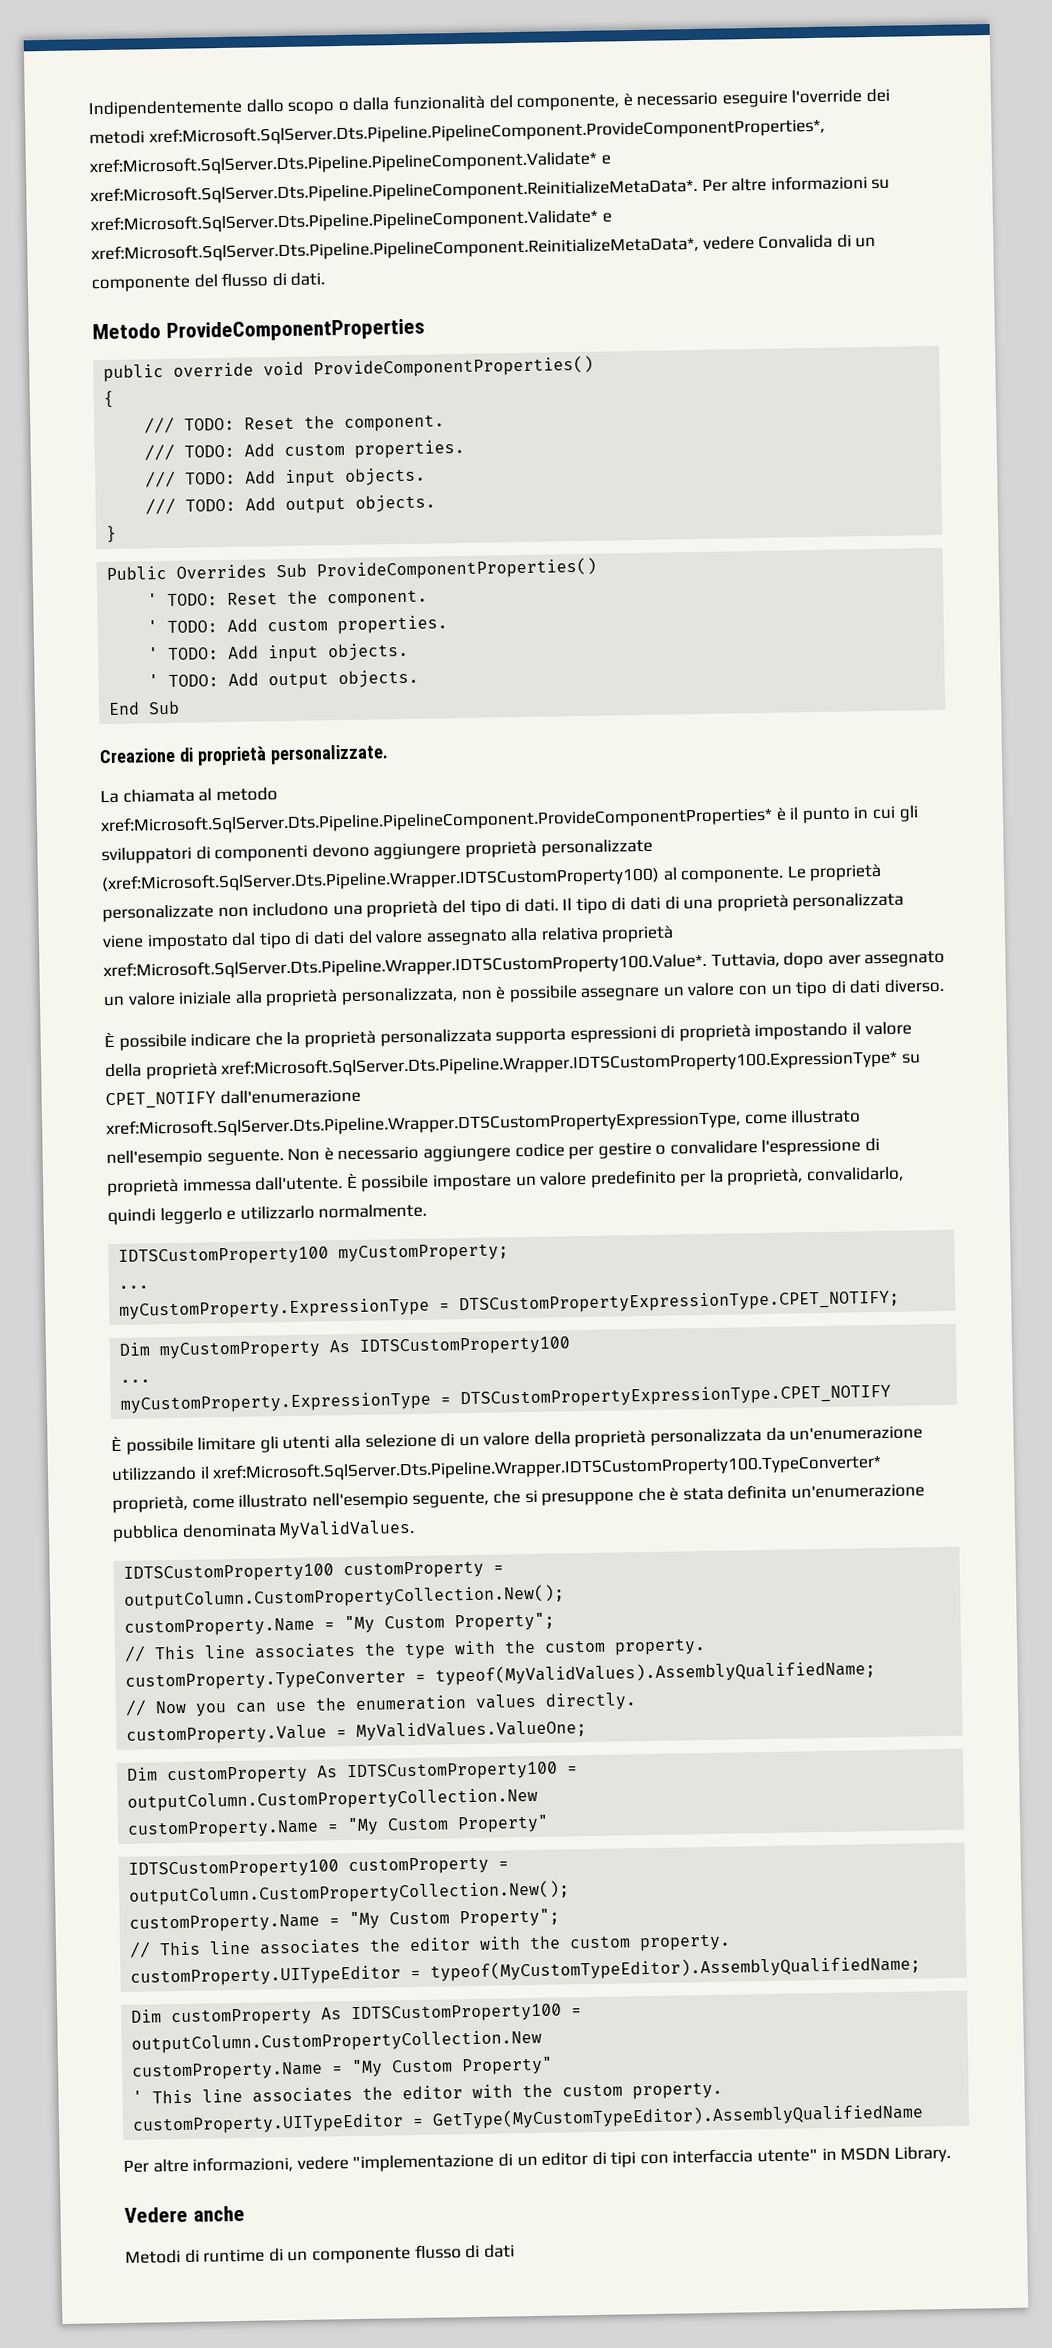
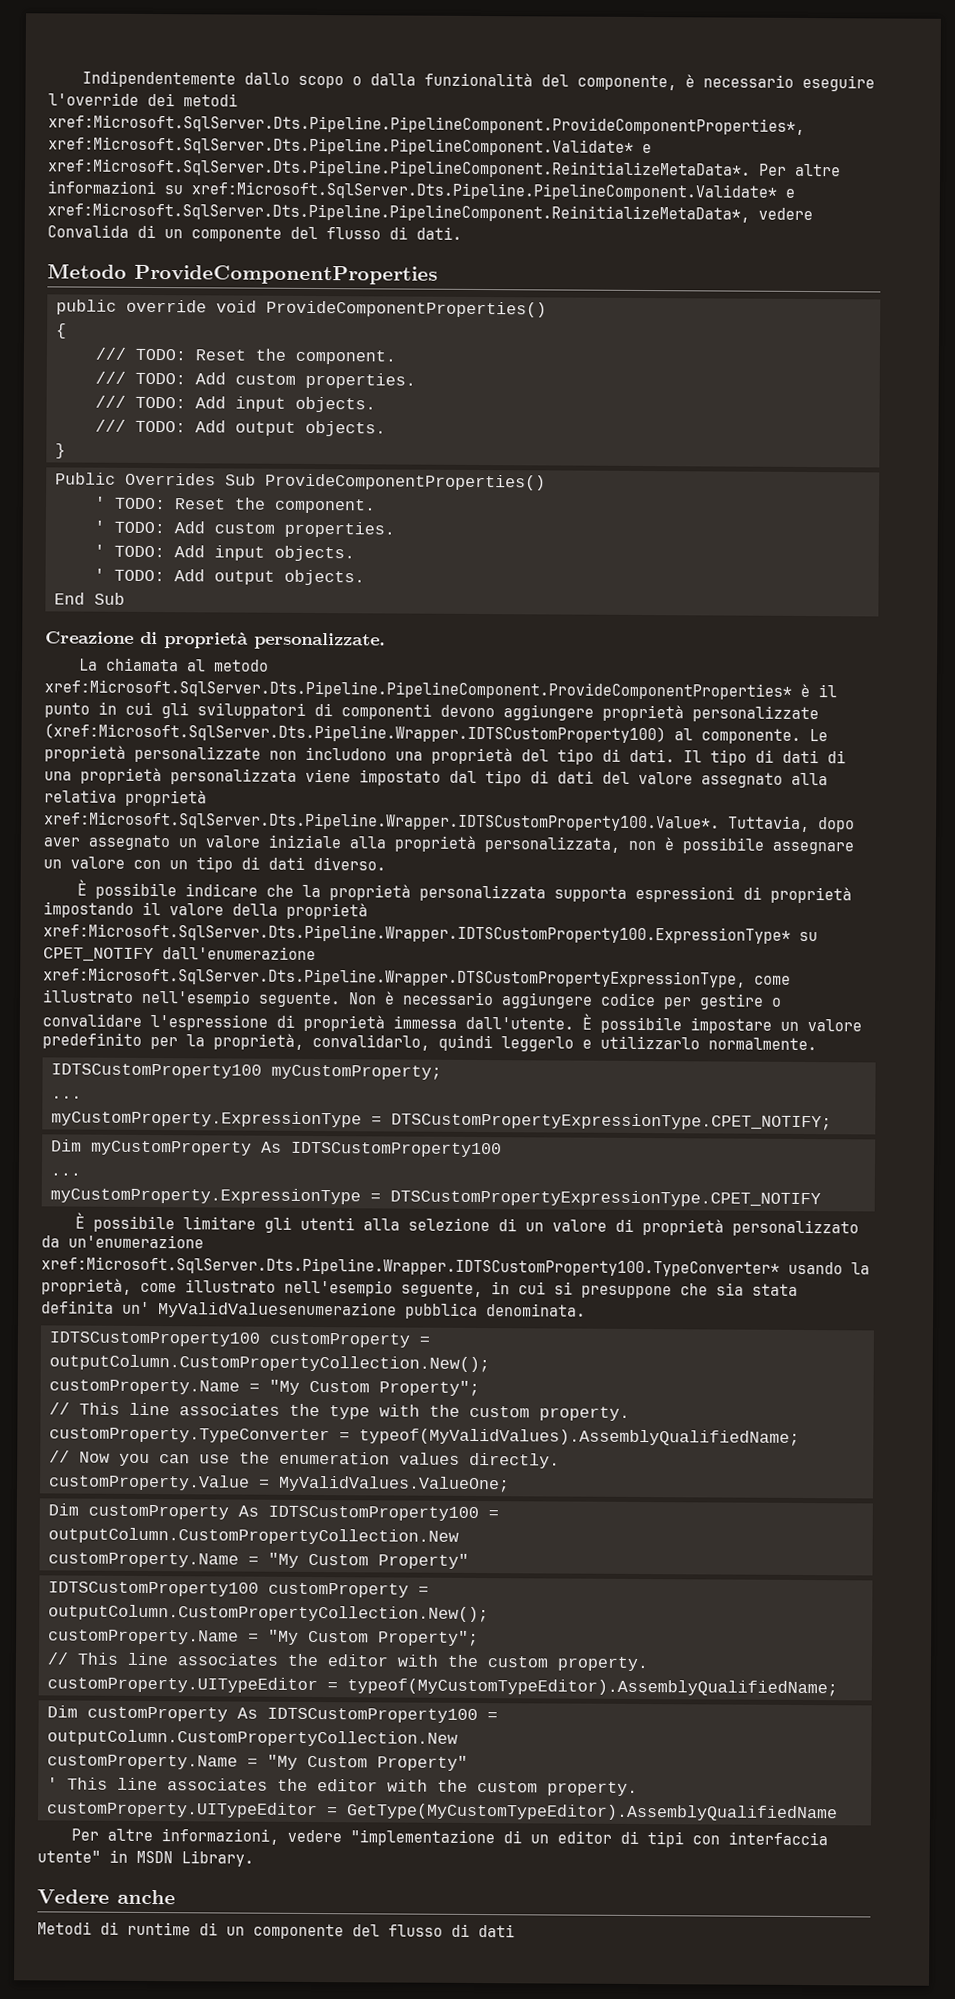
[533,1425,924,1448] [111,1454,883,1483] della proprietà personalizzata da un'enumerazione utilizzando il xref:Microsoft.SqlServer.Dts.Pipeline.Wrapper.IDTSCustomProperty100.TypeConverter* -> [614,1218,859,1237] [41,1234,204,1249] [41,1256,870,1277] di proprietà personalizzato da un'enumerazione xref:Microsoft.SqlServer.Dts.Pipeline.Wrapper.IDTSCustomProperty100.TypeConverter* usando la
[492,1490,521,1504] che -> [491,1281,546,1295] in cui
[669,1487,680,1501] è -> [716,1282,744,1296] sia
[791,1483,926,1499] [112,1519,416,1543] un'enumerazione pubblica denominata MyValidValues. -> [122,1301,586,1320] un' MyValidValuesenumerazione pubblica denominata.
(411, 2255) none -> [352,1924,380,1937] del

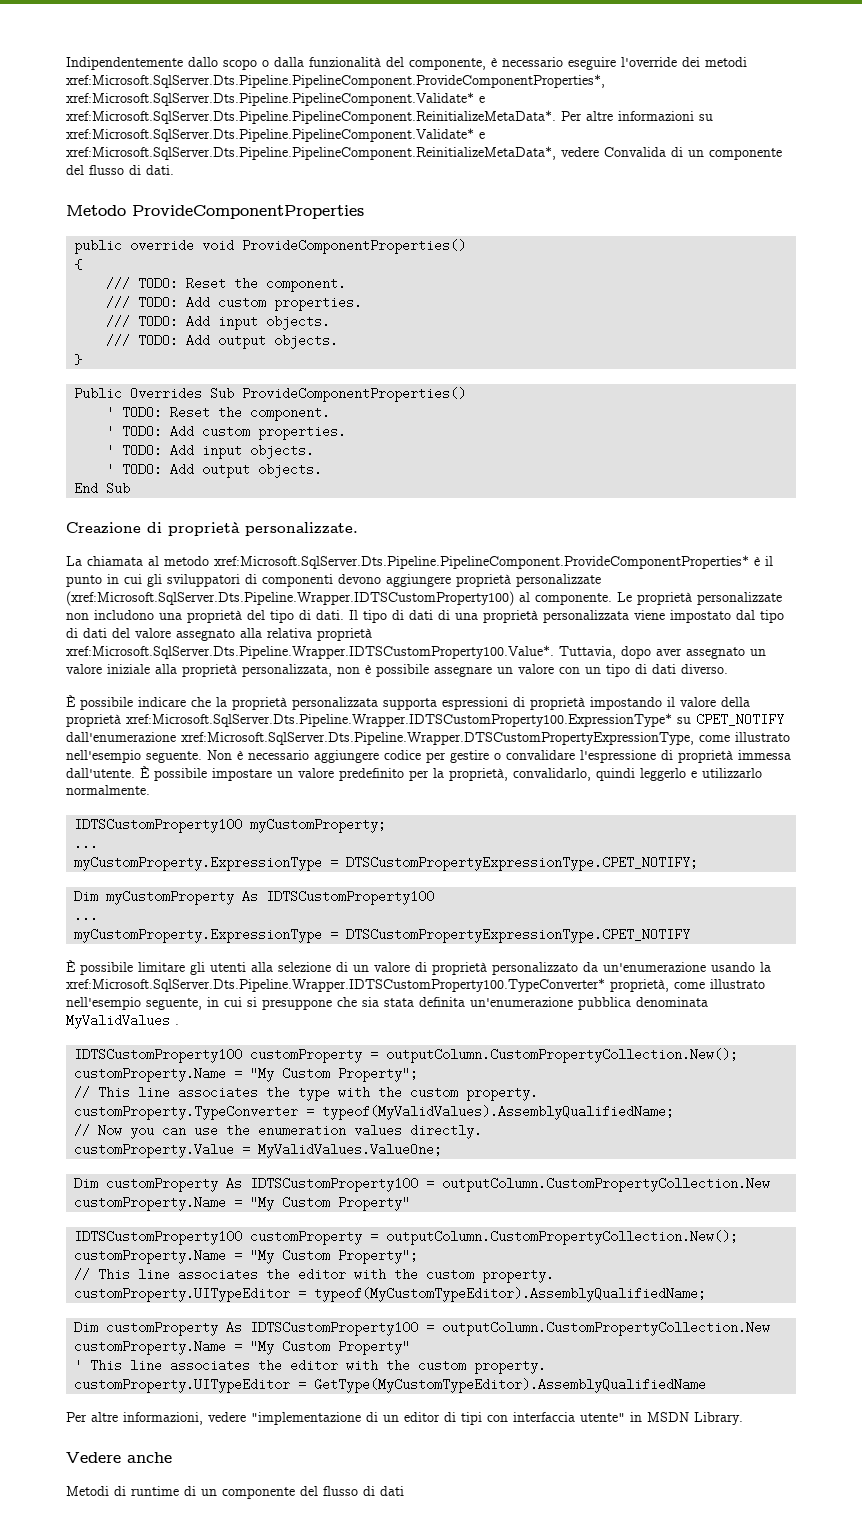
[41,1256,780,1277] xref:Microsoft.SqlServer.Dts.Pipeline.Wrapper.IDTSCustomProperty100.TypeConverter* -> (706, 967) none
(870, 1268) none -> [66,978,605,992] xref:Microsoft.SqlServer.Dts.Pipeline.Wrapper.IDTSCustomProperty100.TypeConverter*
[122,1301,586,1320] un' MyValidValuesenumerazione pubblica denominata. -> [470,997,708,1010] [66,1014,179,1029] un'enumerazione pubblica denominata MyValidValues .

